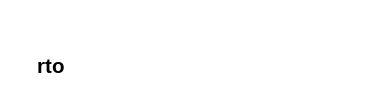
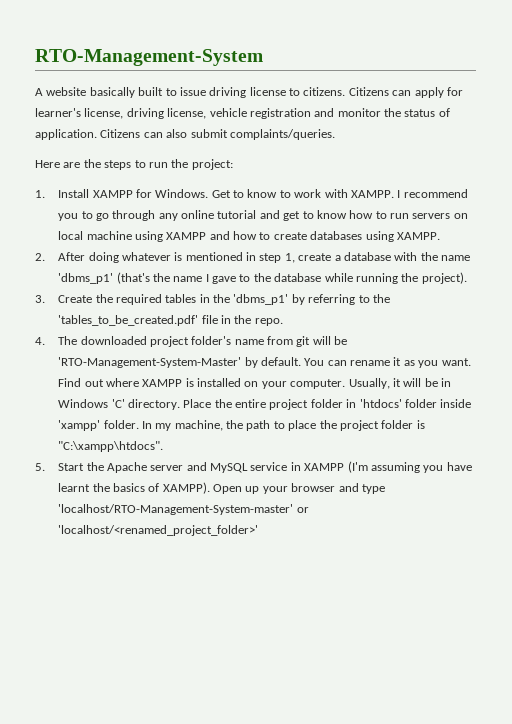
[37,59,65,73] rto -> [35,49,263,66] [35,87,463,98] [35,108,450,119] [35,129,335,140] [35,159,233,170] [35,189,468,198] [58,210,468,221] [58,231,440,242] [35,252,471,263] [58,272,467,284] [35,294,390,305] [58,315,283,326] [35,336,348,347] [58,357,471,368] [58,378,452,389] [58,399,472,410] [58,420,425,431] [58,441,164,452] [35,461,472,473] [58,482,385,494] [58,504,309,515] [58,525,259,536] RTO-Management-System // A website basically built to issue driving license to citizens. Citizens can apply for learner's license, driving license, vehicle registration and monitor the status of application. Citizens can also submit complaints/queries. // Here are the steps to run the project: // 1. Install XAMPP for Windows. Get to know to work with XAMPP. I recommend you to go through any online tutorial and get to know how to run servers on local machine using XAMPP and how to create databases using XAMPP. // 2. After doing whatever is mentioned in step 1, create a database with the name 'dbms_p1' (that's the name I gave to the database while running the project). // 3. Create the required tables in the 'dbms_p1' by referring to the 'tables_to_be_created.pdf' file in the repo. // 4. The downloaded project folder's name from git will be 'RTO-Management-System-Master' by default. You can rename it as you want. Find out where XAMPP is installed on your computer. Usually, it will be in Windows 'C' directory. Place the entire project folder in 'htdocs' folder inside 'xampp' folder. In my machine, the path to place the project folder is "C:\xampp\htdocs". // 5. Start the Apache server and MySQL service in XAMPP (I'm assuming you have learnt the basics of XAMPP). Open up your browser and type 'localhost/RTO-Management-System-master' or 'localhost/<renamed_project_folder>'

